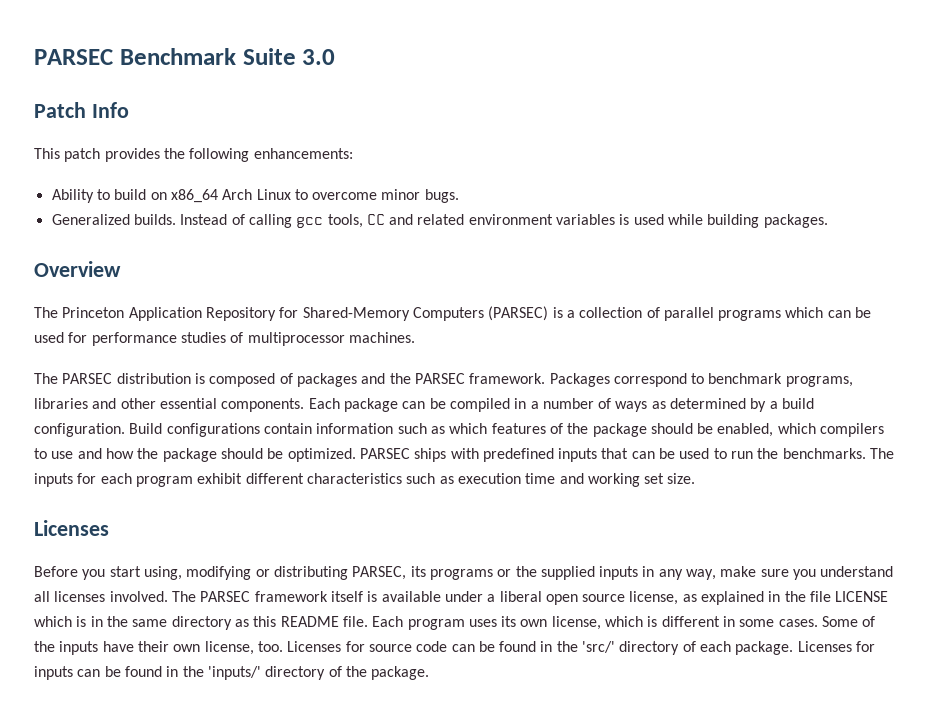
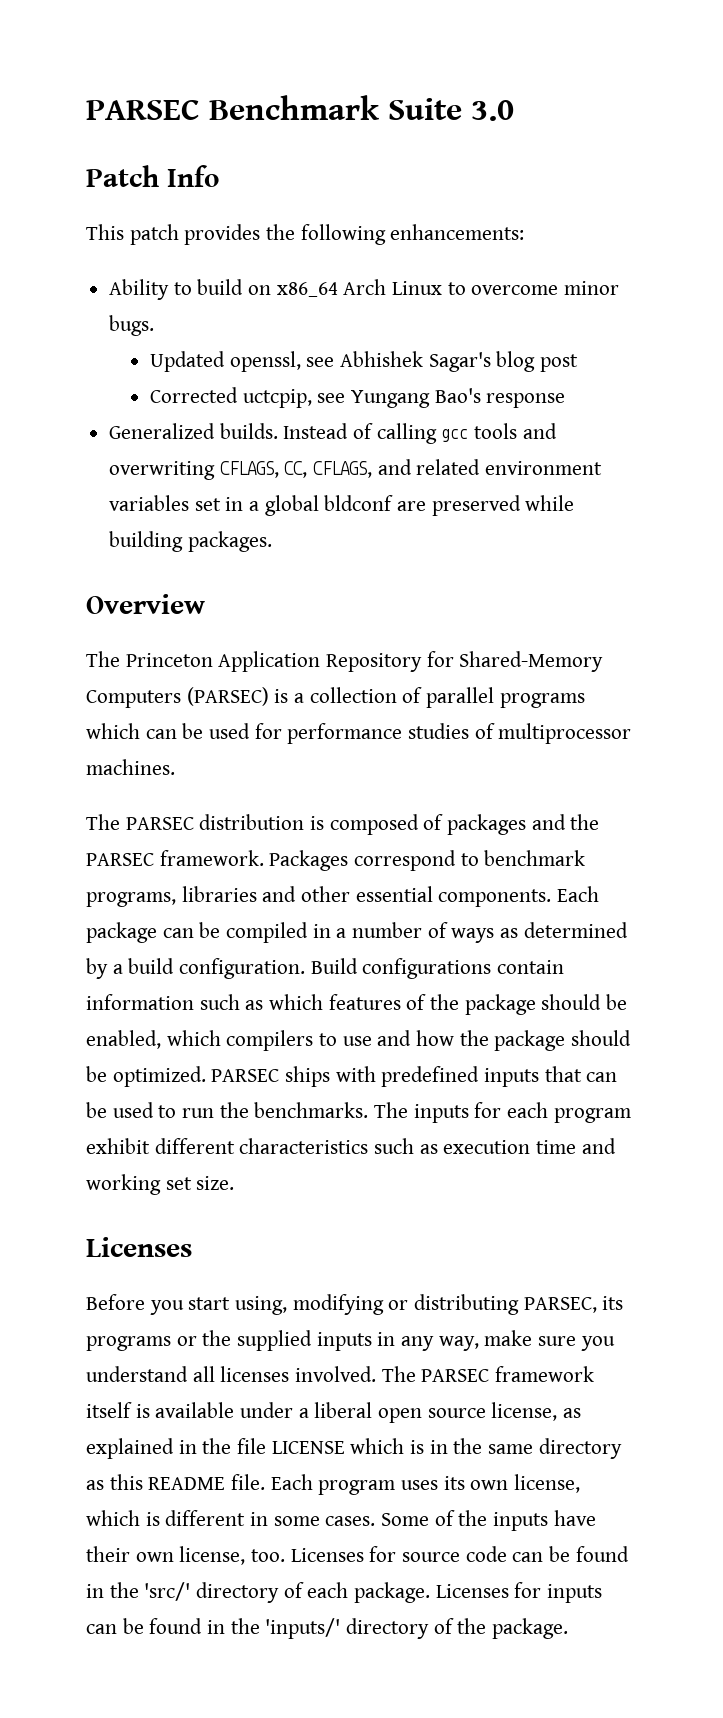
(459, 196) none -> [149,351,578,372] [149,387,566,408] // Updated openssl, see Abhishek Sagar's blog post // Corrected uctcpip, see Yungang Bao's response
[327,214,664,228] tools, CC and related environment variables is used -> [474,423,557,439] [109,459,603,480] [109,495,521,516] tools and overwriting CFLAGS, CC, CFLAGS, and related environment variables set in a global bldconf are preserved

